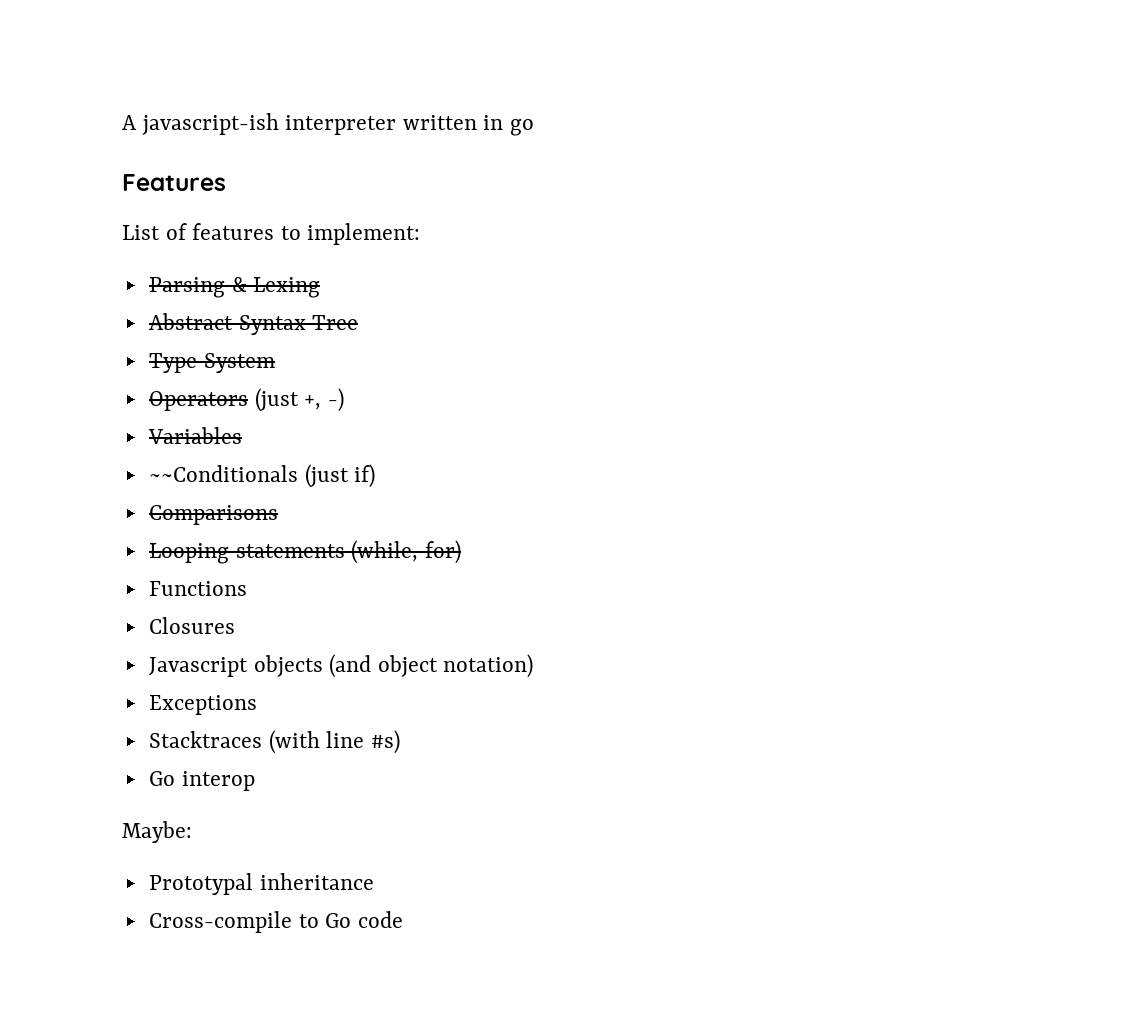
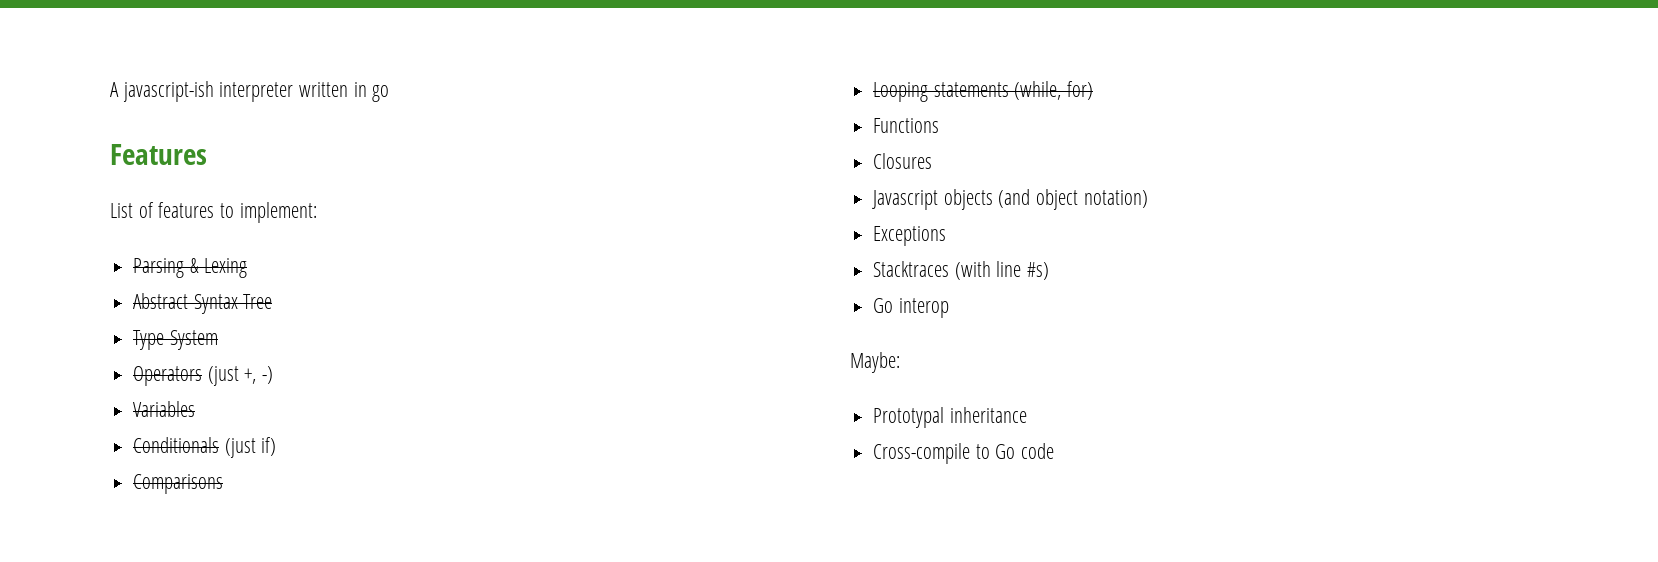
[148,465,298,482] ~~Conditionals -> [133,437,220,453] Conditionals

